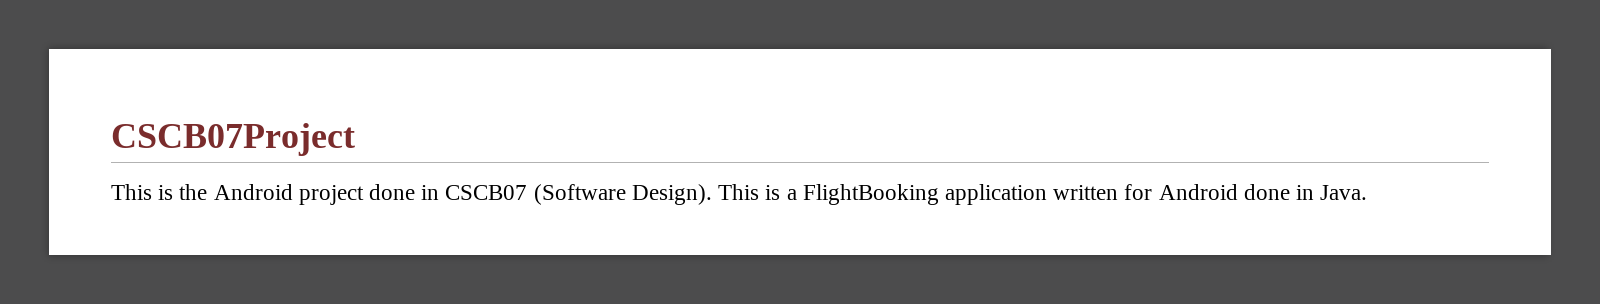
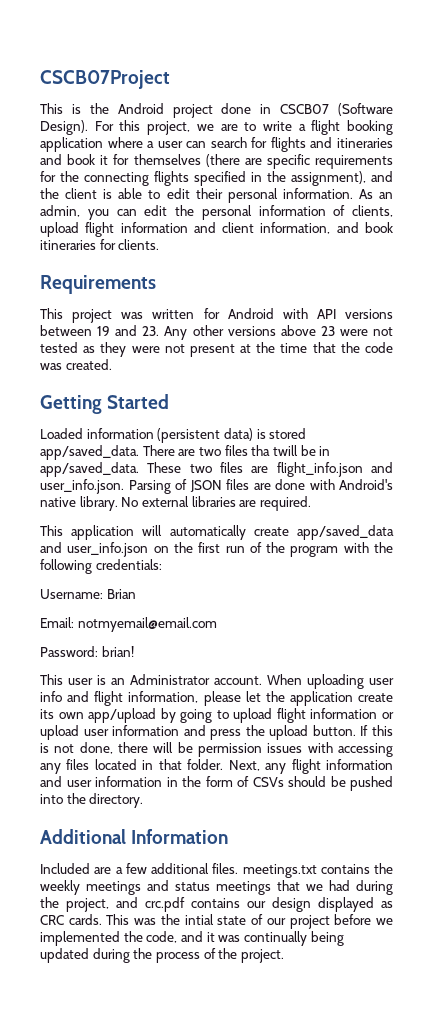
[718,184,1368,205] This is a FlightBooking application written for Android done in Java. -> [94,120,393,135] [40,137,393,152] [40,154,393,169] [40,171,393,186] [40,188,393,203] [40,205,393,220] [40,222,393,237] [40,239,160,250] [40,275,156,294] [40,308,393,323] [40,325,393,340] [40,342,394,357] [40,359,112,370] [40,394,170,414] [40,428,307,443] [40,445,331,460] [40,462,393,477] [40,479,393,494] [40,496,311,511] [40,525,395,540] [40,542,394,557] [40,559,162,574] [40,589,136,599] [40,617,217,632] [40,646,134,657] [40,674,394,689] [40,691,393,706] [40,708,394,723] [40,725,393,740] [40,742,393,757] [40,759,394,774] [40,776,393,791] [40,793,144,808] [40,829,229,844] [40,863,393,878] [40,880,393,895] [40,897,393,912] [40,914,393,929] [40,931,344,946] [40,948,284,963] For this project, we are to write a flight booking application where a user can search for flights and itineraries and book it for themselves (there are specific requirements for the connecting flights specified in the assignment), and the client is able to edit their personal information. As an admin, you can edit the personal information of clients, upload flight information and client information, and book itineraries for clients. // Requirements // This project was written for Android with API versions between 19 and 23. Any other versions above 23 were not tested as they were not present at the time that the code was created. // Getting Started // Loaded information (persistent data) is stored app/saved_data. There are two files tha twill be in app/saved_data. These two files are flight_info.json and user_info.json. Parsing of JSON files are done with Android's native library. No external libraries are required. // This application will automatically create app/saved_data and user_info.json on the first run of the program with the following credentials: // Username: Brian // Email: notmyemail@email.com // Password: brian! // This user is an Administrator account. When uploading user info and flight information, please let the application create its own app/upload by going to upload flight information or upload user information and press the upload button. If this is not done, there will be permission issues with accessing any files located in that folder. Next, any flight information and user information in the form of CSVs should be pushed into the directory. // Additional Information // Included are a few additional files. meetings.txt contains the weekly meetings and status meetings that we had during the project, and crc.pdf contains our design displayed as CRC cards. This was the intial state of our project before we implemented the code, and it was continually being updated during the process of the project.

